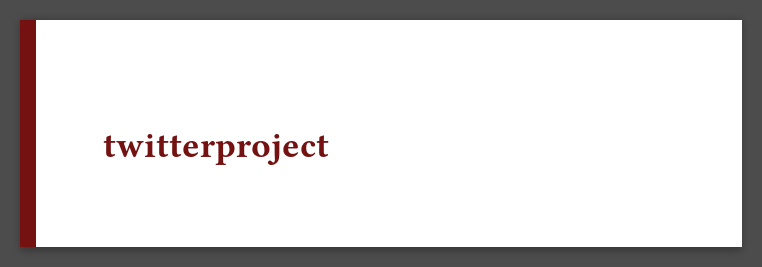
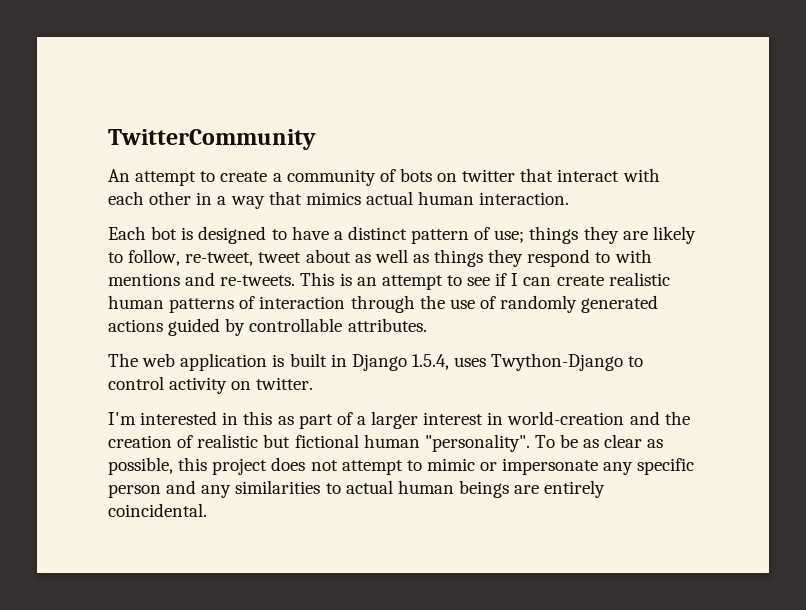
[103,134,329,165] twitterproject -> [108,129,316,150] [108,168,660,186] [108,191,570,209] [108,226,696,244] [108,249,652,267] [108,272,670,290] [108,295,659,313] [108,318,427,336] [108,353,644,371] [108,376,314,394] [108,411,690,429] [108,434,664,452] [108,457,695,475] [108,480,606,498] [108,503,207,517] TwitterCommunity // An attempt to create a community of bots on twitter that interact with each other in a way that mimics actual human interaction. // Each bot is designed to have a distinct pattern of use; things they are likely to follow, re-tweet, tweet about as well as things they respond to with mentions and re-tweets. This is an attempt to see if I can create realistic human patterns of interaction through the use of randomly generated actions guided by controllable attributes. // The web application is built in Django 1.5.4, uses Twython-Django to control activity on twitter. // I'm interested in this as part of a larger interest in world-creation and the creation of realistic but fictional human "personality". To be as clear as possible, this project does not attempt to mimic or impersonate any specific person and any similarities to actual human beings are entirely coincidental.

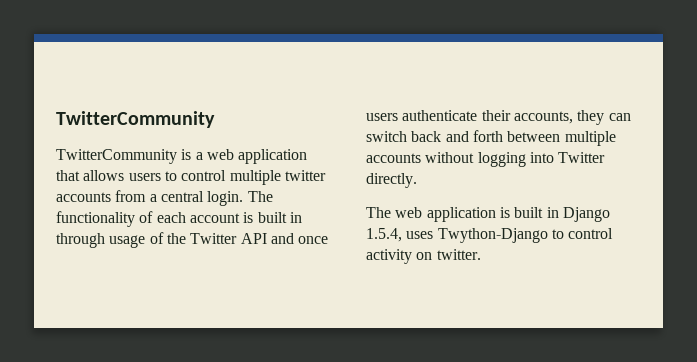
[108,168,660,186] [108,191,570,209] [108,226,696,244] [108,249,652,267] [108,272,670,290] [108,295,659,313] [108,318,427,336] An attempt to create a community of bots on twitter that interact with each other in a way that mimics actual human interaction. // Each bot is designed to have a distinct pattern of use; things they are likely to follow, re-tweet, tweet about as well as things they respond to with mentions and re-tweets. This is an attempt to see if I can create realistic human patterns of interaction through the use of randomly generated actions guided by controllable attributes. -> [56,149,308,164] [56,170,326,185] [56,190,273,206] [56,211,302,227] [56,232,329,248] [366,110,631,125] [366,130,616,146] [366,152,606,167] [366,173,417,188] TwitterCommunity is a web application that allows users to control multiple twitter accounts from a central login. The functionality of each account is built in through usage of the Twitter API and once users authenticate their accounts, they can switch back and forth between multiple accounts without logging into Twitter directly.
[108,411,690,429] [108,434,664,452] [108,457,695,475] [108,480,606,498] [108,503,207,517] // I'm interested in this as part of a larger interest in world-creation and the creation of realistic but fictional human "personality". To be as clear as possible, this project does not attempt to mimic or impersonate any specific person and any similarities to actual human beings are entirely coincidental. -> (481, 254) none

